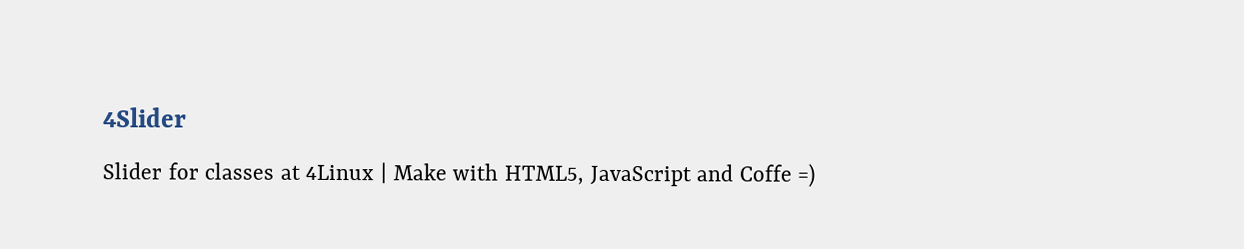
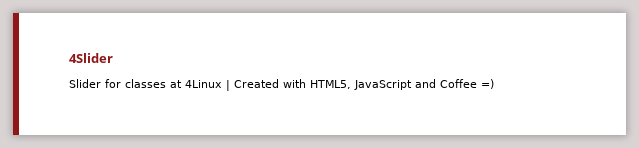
[392,163,447,181] Make -> [234,79,279,88] Created
[738,164,792,182] Coffe -> [440,79,477,88] Coffee

